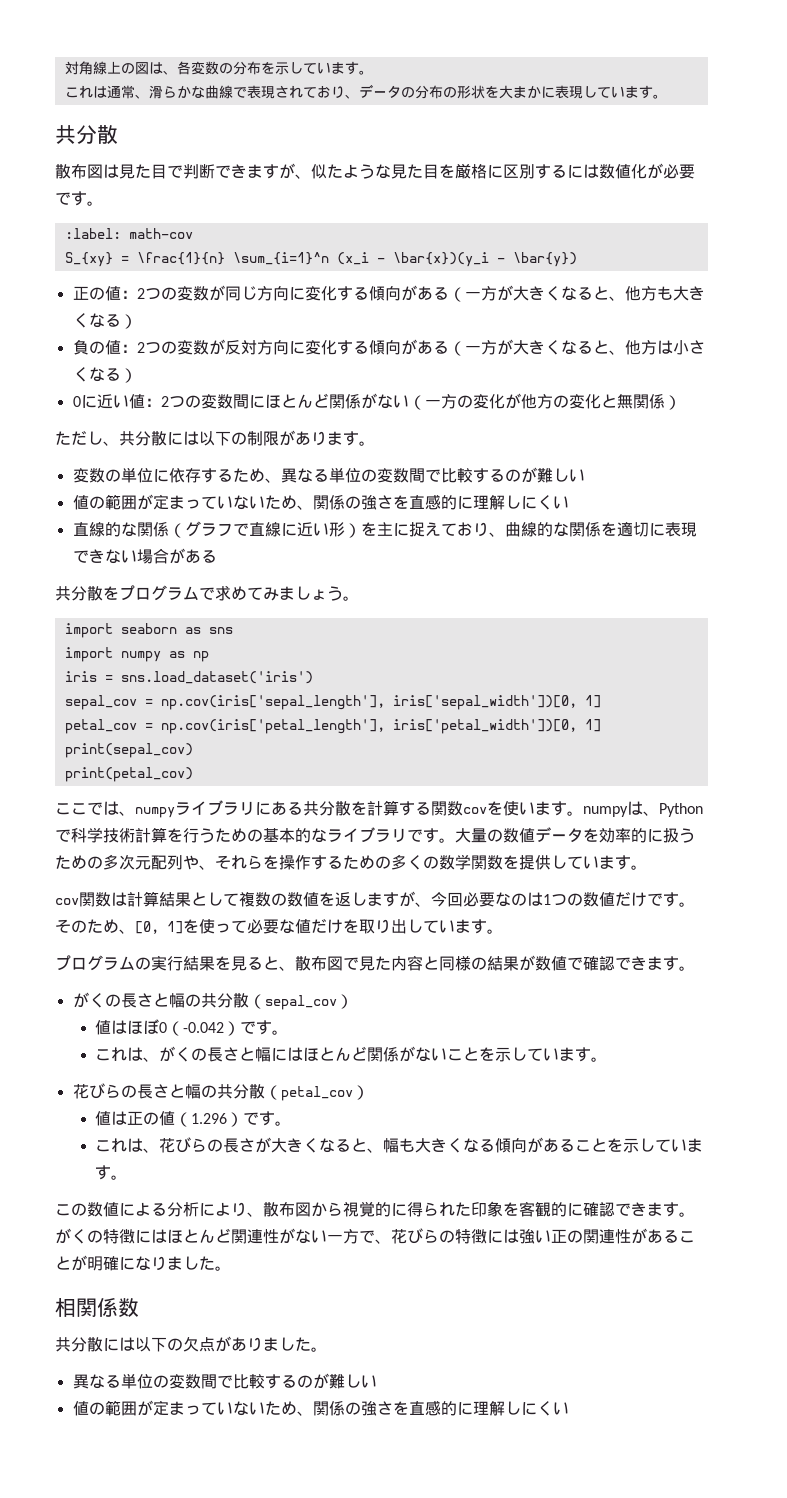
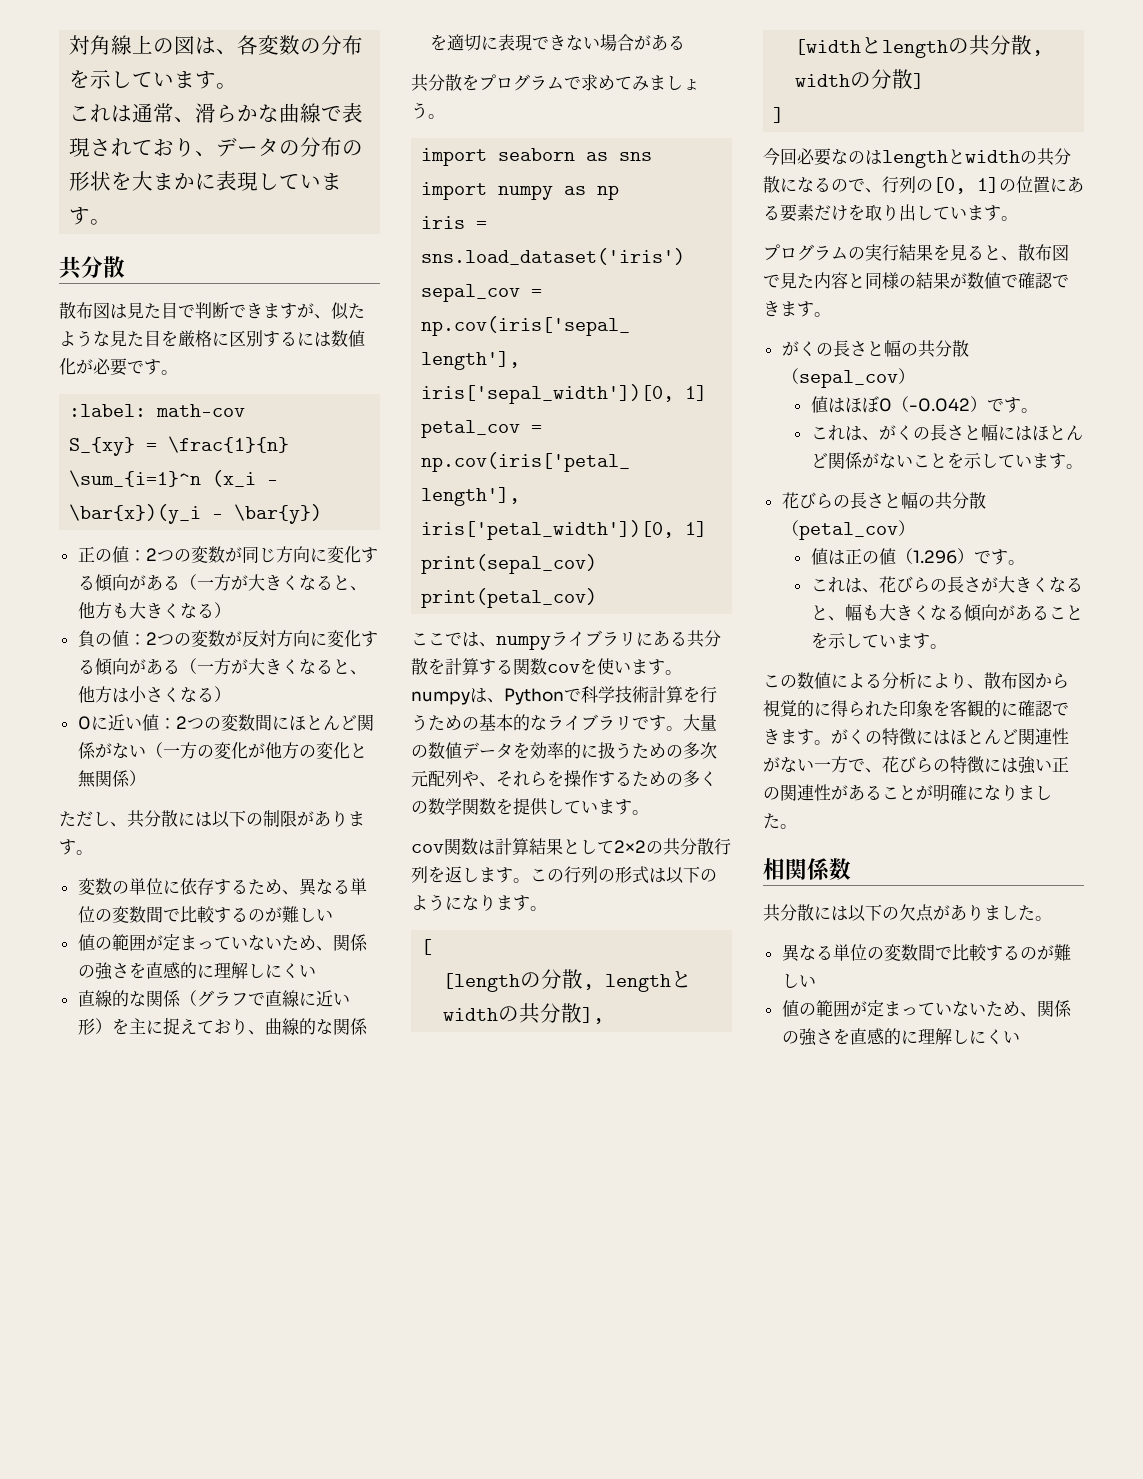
[239,891,695,907] [55,919,311,934] 複数の数値を返しますが、今回必要なのは1つの数値だけです。そのため、[0, 1]を使って必要な値 -> [614,838,731,856] [411,866,717,884] [411,894,547,911] [421,939,433,955] [443,969,693,992] [443,1003,605,1024] [795,35,1044,58] [795,69,925,89] [773,107,785,123] [763,147,1071,168] [763,176,1084,194] [763,204,814,222] 2×2の共分散行列を返します。この行列の形式は以下のようになります。 // [ // [lengthの分散, lengthとwidthの共分散], // [widthとlengthの共分散, widthの分散] // ] // 今回必要なのはlengthとwidthの共分散になるので、行列の[0, 1]の位置にある要素

